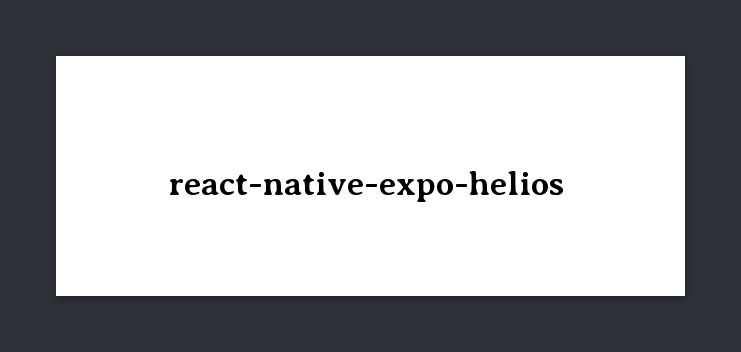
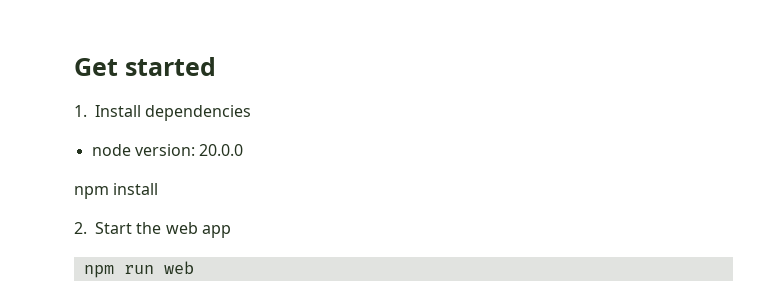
[169,171,564,202] react-native-expo-helios -> [74,57,216,76] [74,105,252,121] [91,144,244,156] [74,183,159,199] [74,222,231,238] [83,261,194,278] Get started // 1. Install dependencies // node version: 20.0.0 // npm install // 2. Start the web app // npm run web

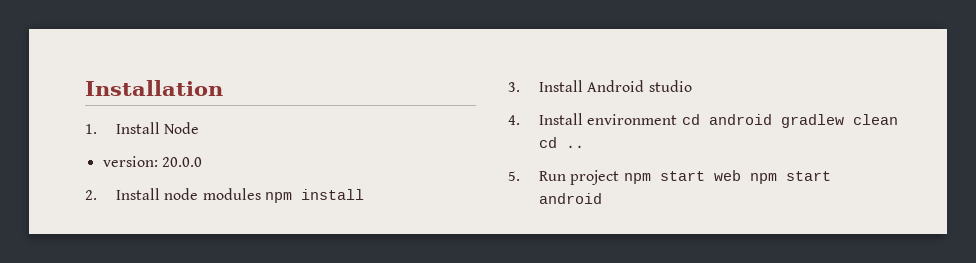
[74,57,216,76] Get started -> [85,80,223,96] Installation
[145,105,252,121] [91,144,131,156] dependencies // node -> [164,122,200,134] Node //
[74,183,159,199] [74,222,231,238] [83,261,194,278] npm install // 2. Start the web app // npm run web -> [85,188,364,203] [508,80,692,92] [508,113,898,128] [538,137,584,148] [508,170,831,185] [538,193,602,204] 2. Install node modules npm install // 3. Install Android studio // 4. Install environment cd android gradlew clean cd .. // 5. Run project npm start web npm start android

